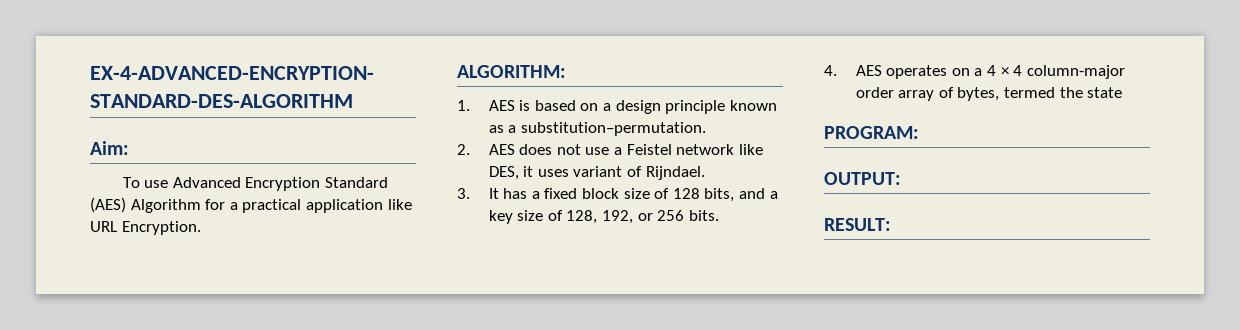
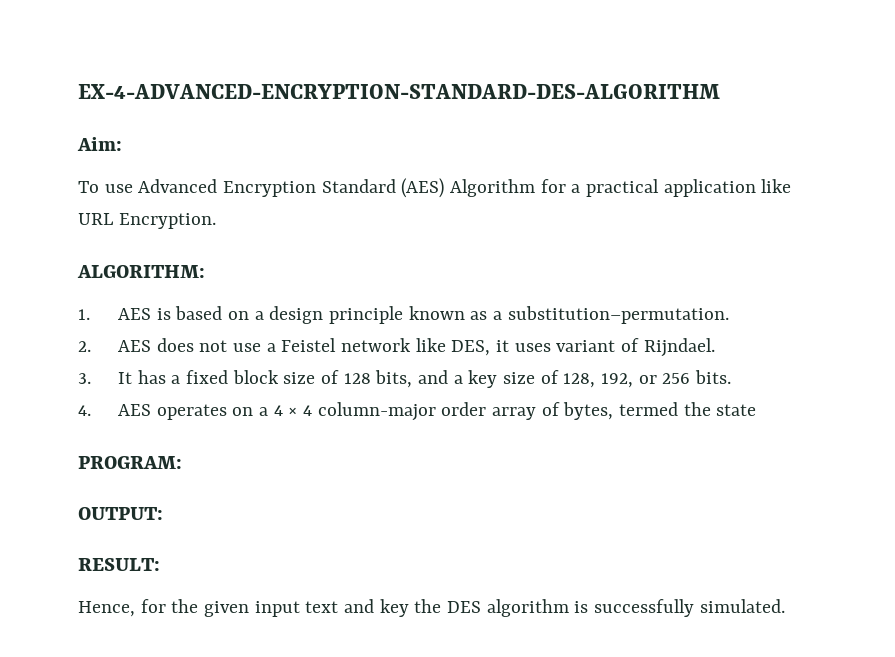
(891, 224) none -> [78,599,785,617] // Hence, for the given input text and key the DES algorithm is successfully simulated.

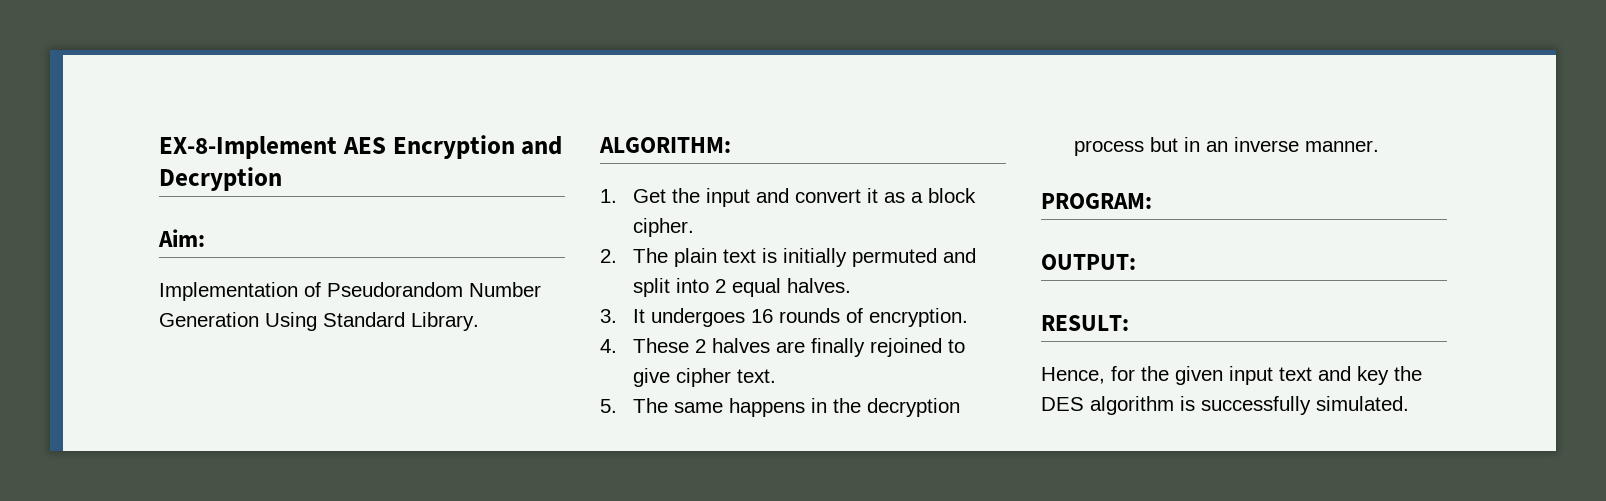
[78,84,720,99] [77,137,122,151] [78,178,792,198] [78,213,216,229] [77,265,205,278] [78,306,729,324] [78,338,715,357] [78,370,731,388] [78,402,757,421] EX-4-ADVANCED-ENCRYPTION-STANDARD-DES-ALGORITHM // Aim: // To use Advanced Encryption Standard (AES) Algorithm for a practical application like URL Encryption. // ALGORITHM: // 1. AES is based on a design principle known as a substitution–permutation. // 2. AES does not use a Feistel network like DES, it uses variant of Rijndael. // 3. It has a fixed block size of 128 bits, and a key size of 128, 192, or 256 bits. // 4. AES operates on a 4 × 4 column-major order array of bytes, termed the state -> [159,135,563,159] [159,167,282,191] [158,229,205,247] [159,282,541,301] [159,312,479,331] [599,137,731,153] [600,188,977,207] [633,218,695,237] [600,248,977,267] [633,278,852,297] [600,308,969,327] [600,338,966,357] [633,368,777,387] [600,398,961,417] [1074,137,1380,156] EX-8-Implement AES Encryption and Decryption // Aim: // Implementation of Pseudorandom Number Generation Using Standard Library. // ALGORITHM: // 1. Get the input and convert it as a block cipher. // 2. The plain text is initially permuted and split into 2 equal halves. // 3. It undergoes 16 rounds of encryption. // 4. These 2 halves are finally rejoined to give cipher text. // 5. The same happens in the decryption process but in an inverse manner.

